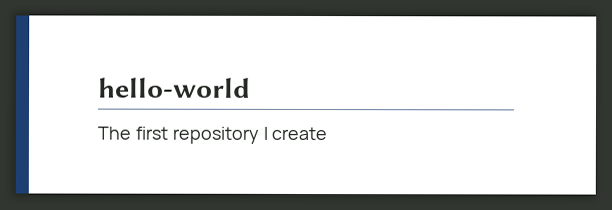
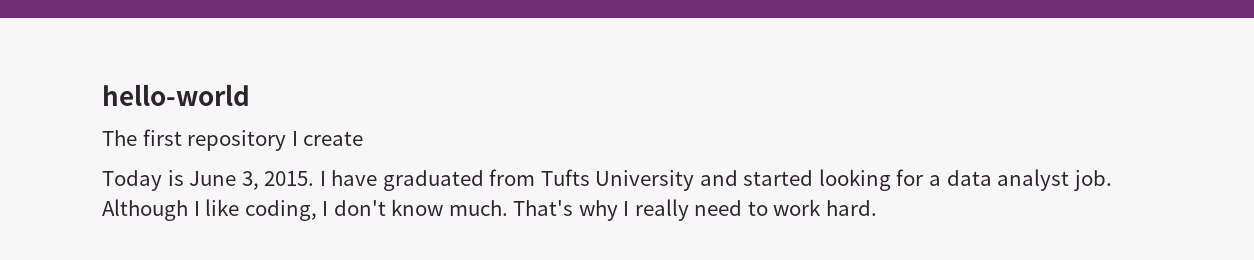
(328, 133) none -> [102,169,1112,191] [102,199,878,221] // Today is June 3, 2015. I have graduated from Tufts University and started looking for a data analyst job. Although I like coding, I don't know much. That's why I really need to work hard.

